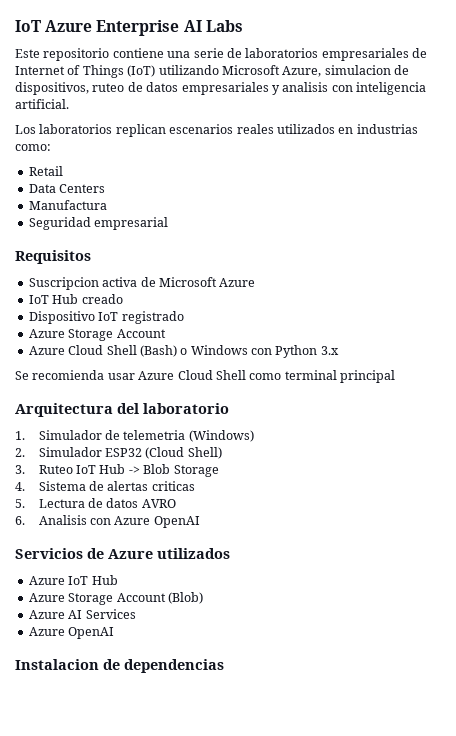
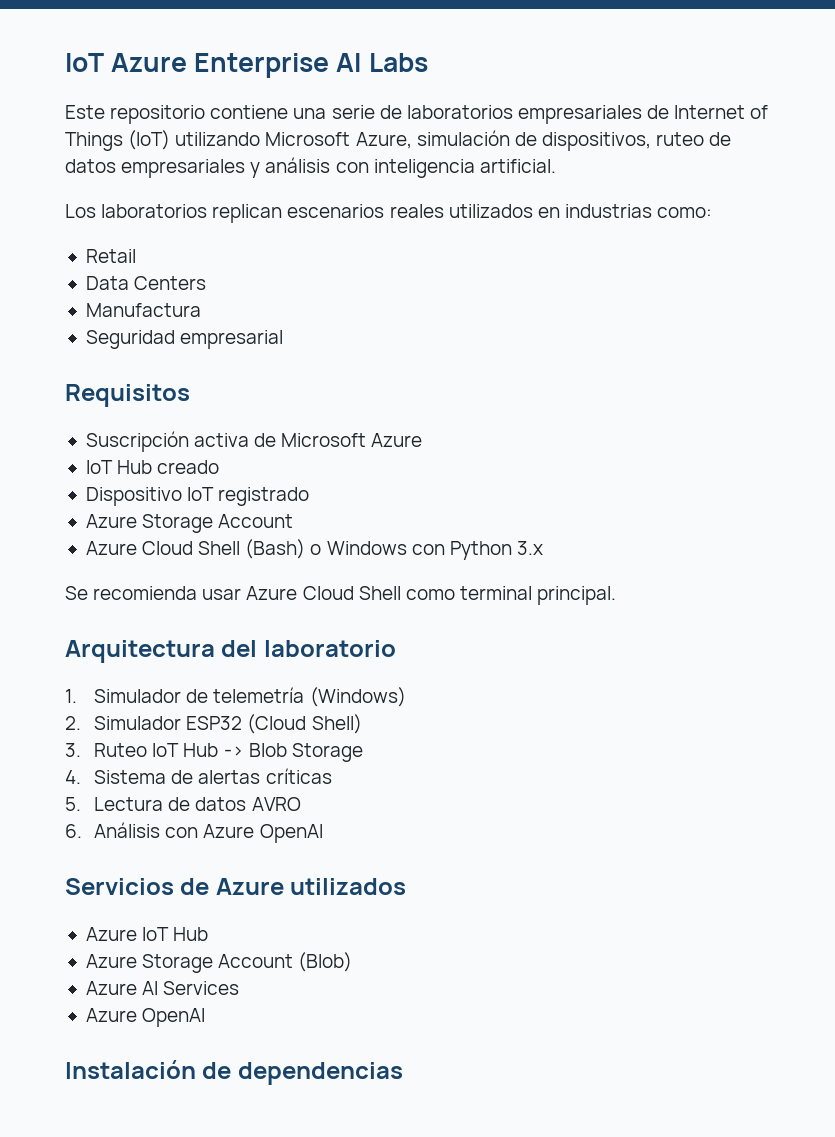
[324,65,391,75] simulacion -> [416,130,510,146] simulación
[282,82,329,92] analisis -> [265,157,331,173] análisis
[28,277,99,290] Suscripcion -> [85,431,189,452] Suscripción
[340,370,395,383] principal -> [537,586,617,605] principal.
[123,430,186,440] telemetria -> [213,687,305,703] telemetría
[151,481,195,491] criticas -> [265,768,332,784] críticas
[38,515,87,525] Analisis -> [94,822,161,838] Análisis
[15,659,99,670] Instalacion -> [65,1060,196,1079] Instalación

